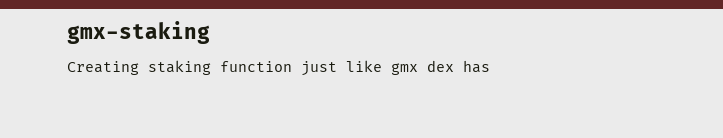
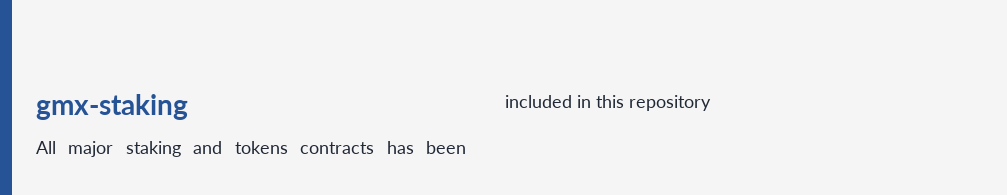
[67,60,490,76] Creating staking function just like gmx dex has -> [36,141,466,157] [505,95,711,111] All major staking and tokens contracts has been included in this repository

